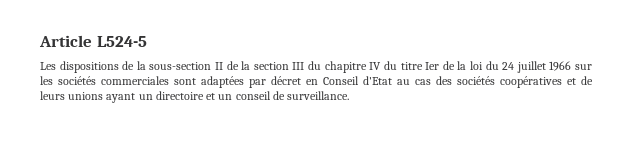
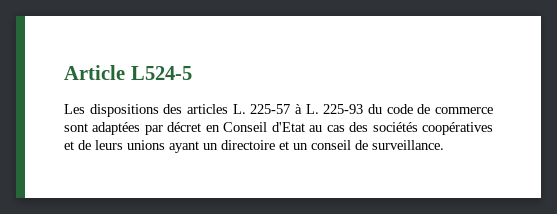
[122,61,593,73] [40,76,169,85] de la sous-section II de la section III du chapitre IV du titre Ier de la loi du 24 juillet 1966 sur les sociétés commerciales -> [163,104,494,114] des articles L. 225-57 à L. 225-93 du code de commerce

